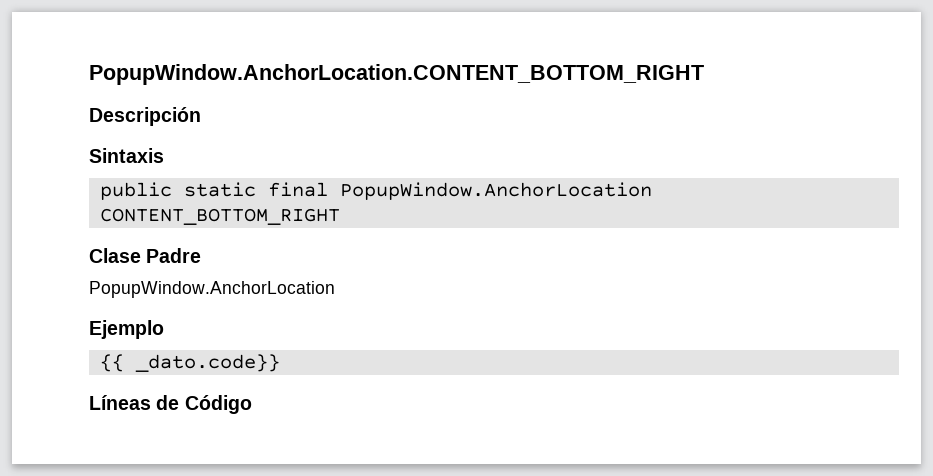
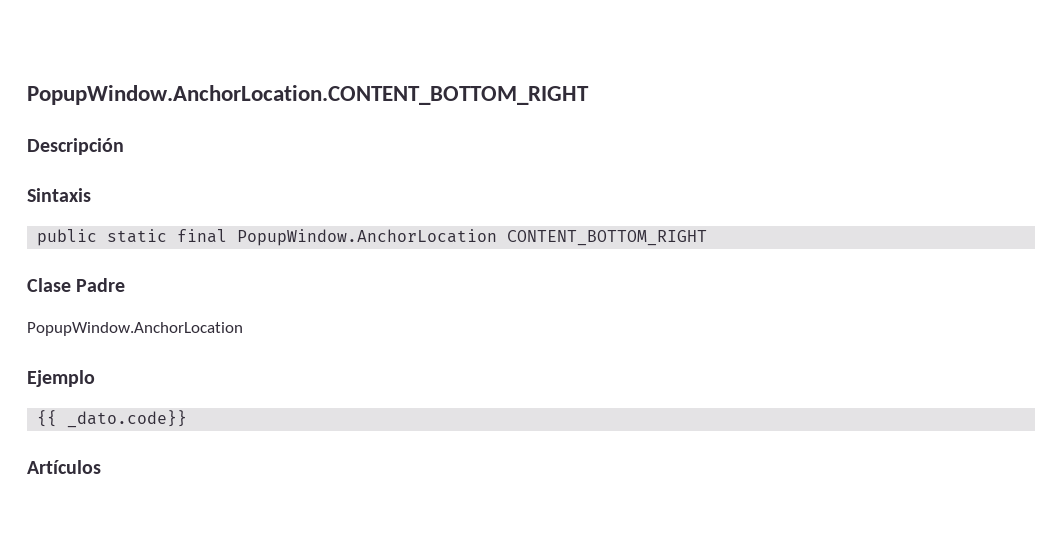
[89,395,252,414] Líneas de Código -> [27,460,101,474] Artículos

